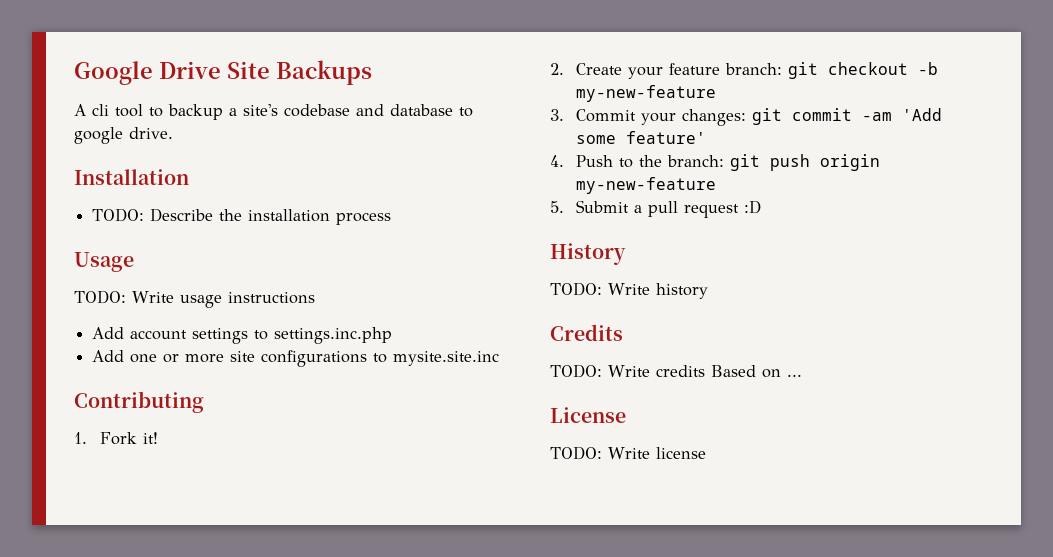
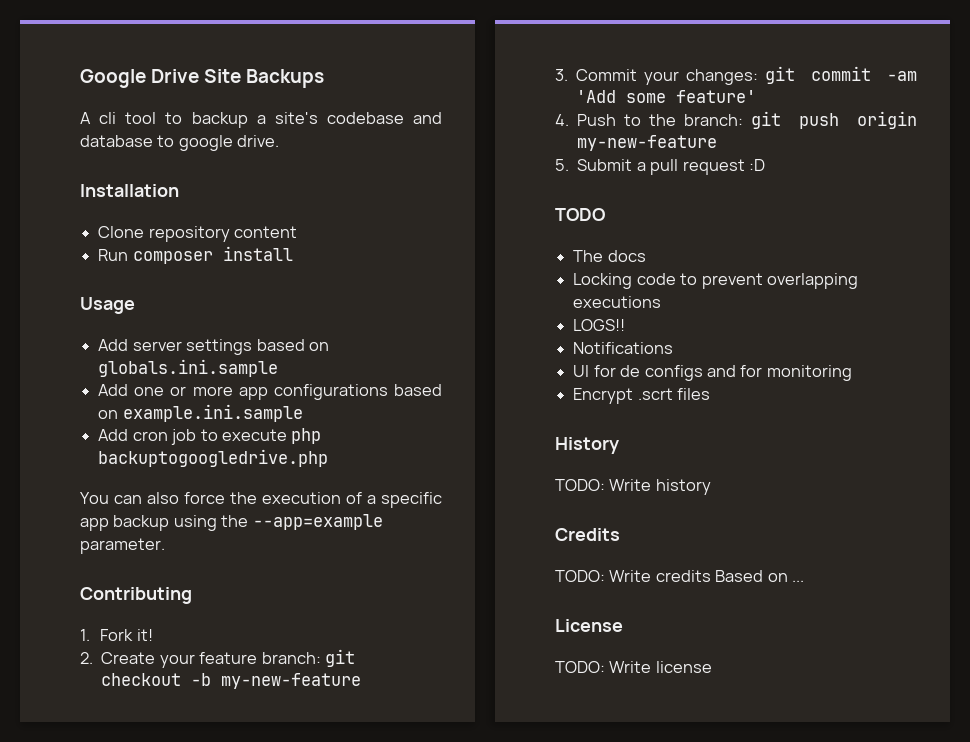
[92,208,392,225] [74,252,134,272] [74,290,315,308] [92,327,393,344] [92,350,500,367] TODO: Describe the installation process // Usage // TODO: Write usage instructions // Add account settings to settings.inc.php // Add one or more site configurations to mysite.site.inc -> [98,226,298,242] [98,246,293,264] [80,297,135,314] [98,339,329,355] [98,359,279,377] [98,384,442,400] [98,404,303,422] [98,428,322,445] [98,449,329,467] [80,492,442,508] [80,514,383,531] [80,538,165,554] Clone repository content // Run composer install // Usage // Add server settings based on globals.ini.sample // Add one or more app configurations based on example.ini.sample // Add cron job to execute php backuptogoogledrive.php // You can also force the execution of a specific app backup using the --app=example parameter.
(761, 207) none -> [555,208,605,221] [573,250,646,262] [573,273,858,289] [573,296,662,308] [573,319,626,331] [573,342,674,354] [573,365,852,381] [573,388,711,404] // TODO // The docs // Locking code to prevent overlapping executions // LOGS!! // Notifications // UI for de configs and for monitoring // Encrypt .scrt files

